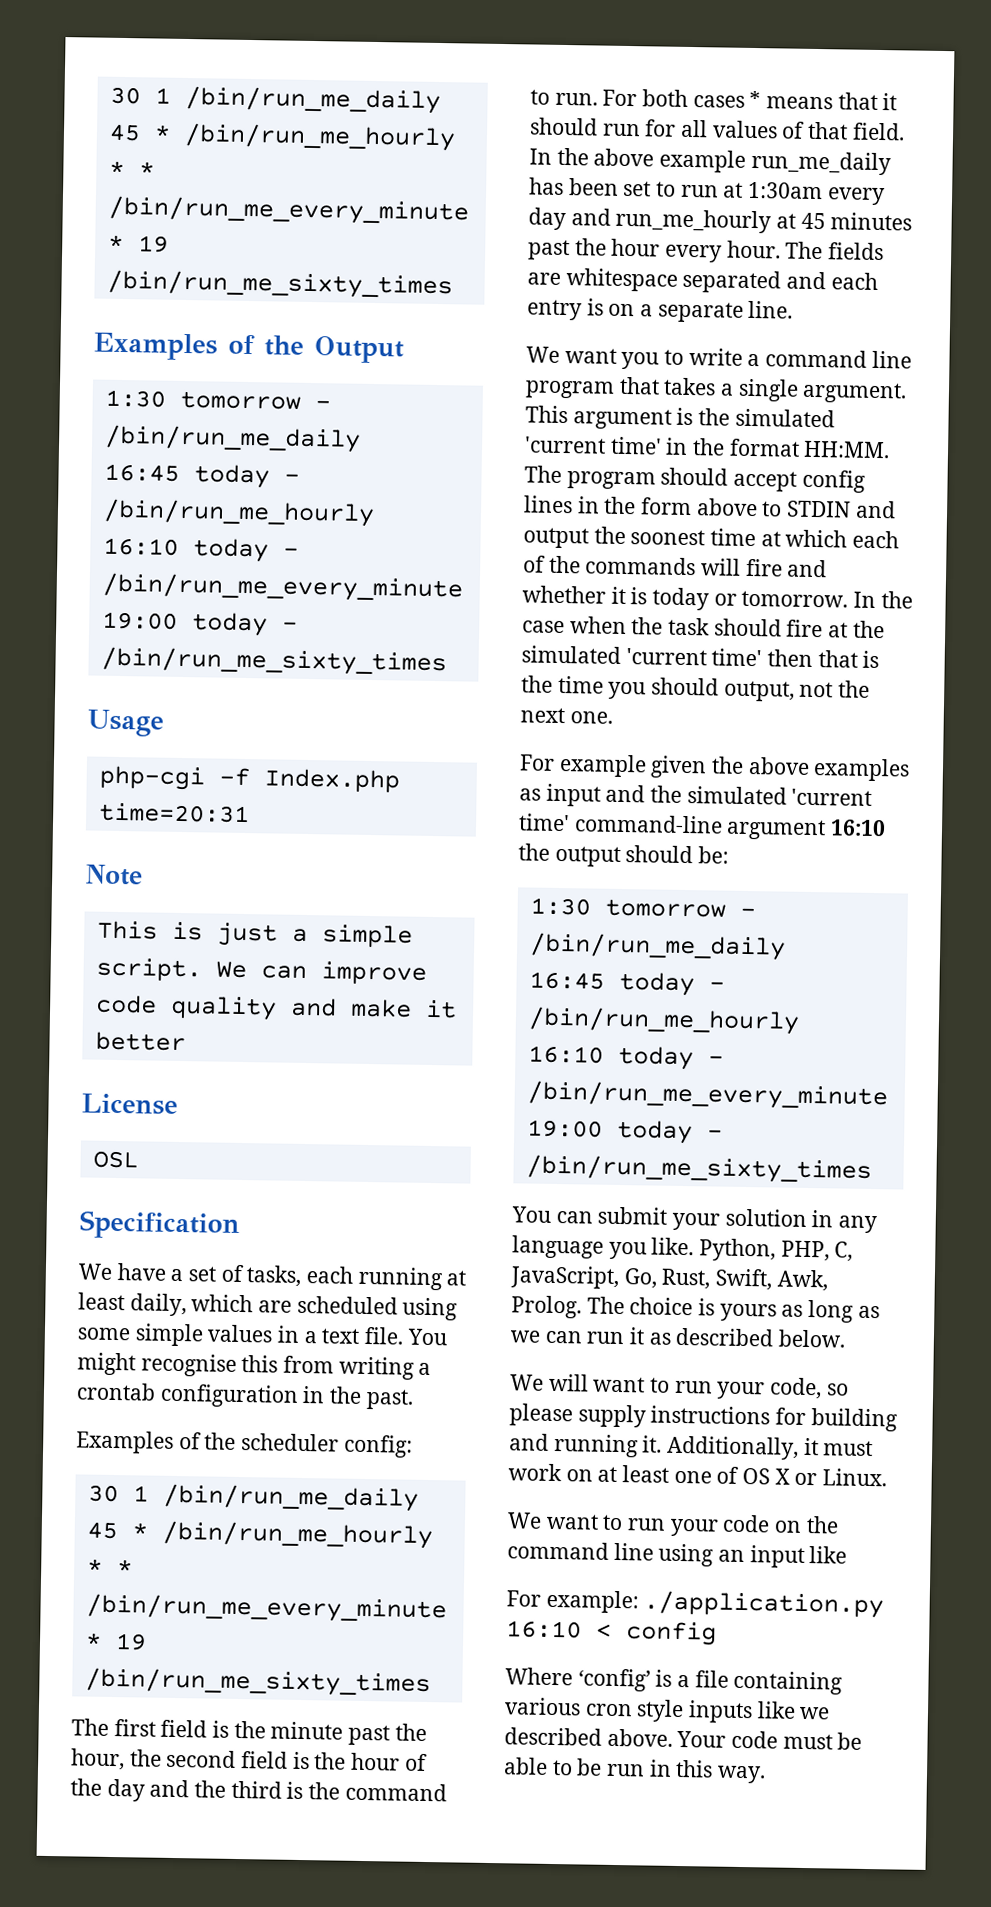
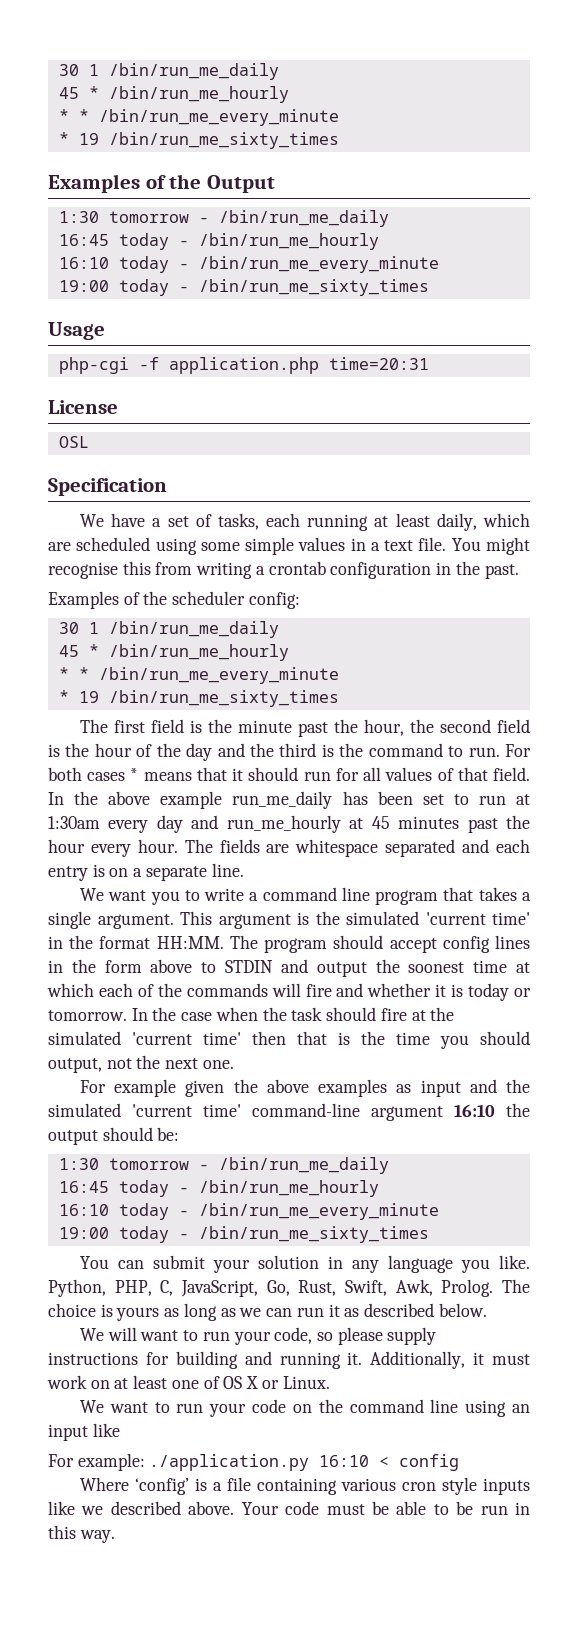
[263,768,400,793] Index.php -> [168,357,319,374] application.php
[85,864,143,886] [96,920,413,948] [95,957,427,985] [95,994,457,1021] [94,1031,186,1052] // Note // This is just a simple script. We can improve code quality and make it better -> (429, 363) none

